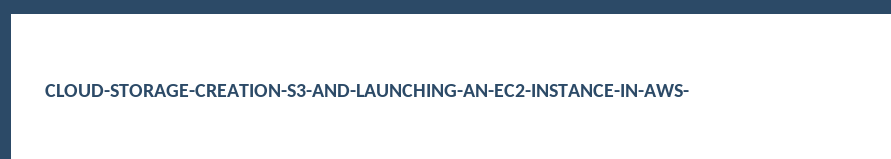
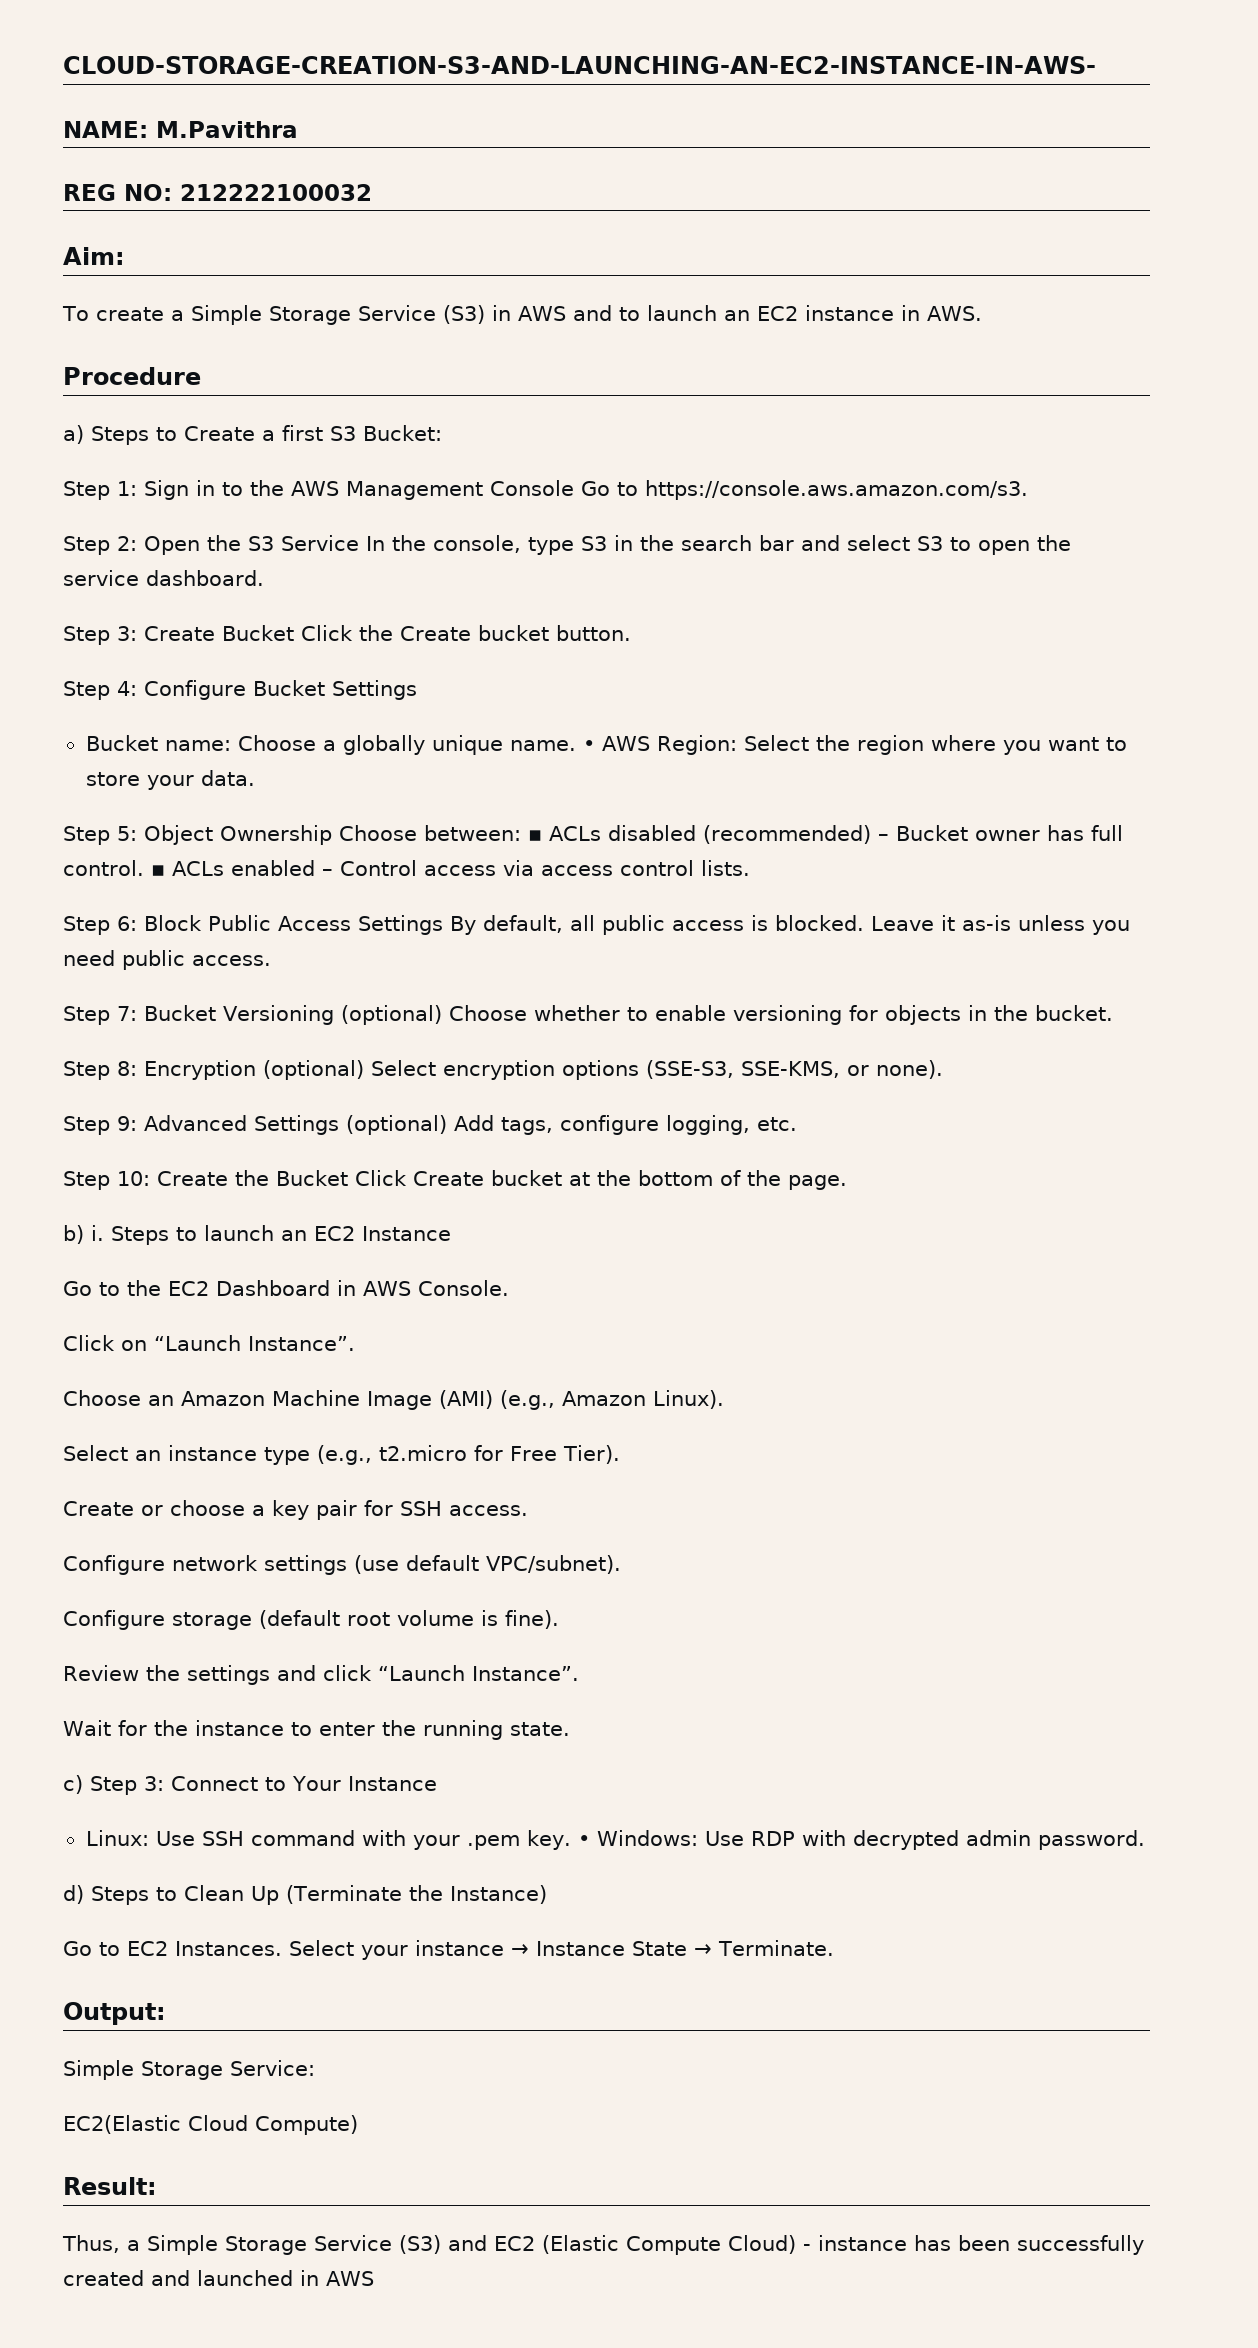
(689, 90) none -> [63,121,298,138] [63,184,372,201] [63,247,125,265] [62,305,982,325] [63,367,201,385] [63,425,442,445] [63,480,1028,500] [63,535,1071,555] [63,570,264,586] [63,625,631,645] [63,680,417,700] [85,735,1127,755] [85,770,255,790] [63,825,1123,845] [63,860,750,876] [63,915,1130,935] [63,950,271,970] [63,1005,1113,1025] [63,1060,943,1080] [63,1115,797,1135] [63,1170,847,1190] [63,1225,451,1245] [63,1280,509,1296] [63,1335,355,1351] [63,1390,724,1410] [63,1445,620,1465] [63,1500,528,1520] [63,1555,621,1575] [63,1610,559,1630] [63,1665,579,1685] [63,1720,570,1740] [63,1775,437,1795] [85,1830,1145,1850] [63,1885,547,1905] [63,1940,834,1960] [63,2002,166,2025] [63,2060,315,2080] [63,2115,358,2135] [63,2177,157,2195] [62,2235,1144,2255] [63,2270,374,2286] // NAME: M.Pavithra // REG NO: 212222100032 // Aim: // To create a Simple Storage Service (S3) in AWS and to launch an EC2 instance in AWS. // Procedure // a) Steps to Create a first S3 Bucket: // Step 1: Sign in to the AWS Management Console Go to https://console.aws.amazon.com/s3. // Step 2: Open the S3 Service In the console, type S3 in the search bar and select S3 to open the service dashboard. // Step 3: Create Bucket Click the Create bucket button. // Step 4: Configure Bucket Settings // Bucket name: Choose a globally unique name. • AWS Region: Select the region where you want to store your data. // Step 5: Object Ownership Choose between: ▪ ACLs disabled (recommended) – Bucket owner has full control. ▪ ACLs enabled – Control access via access control lists. // Step 6: Block Public Access Settings By default, all public access is blocked. Leave it as-is unless you need public access. // Step 7: Bucket Versioning (optional) Choose whether to enable versioning for objects in the bucket. // Step 8: Encryption (optional) Select encryption options (SSE-S3, SSE-KMS, or none). // Step 9: Advanced Settings (optional) Add tags, configure logging, etc. // Step 10: Create the Bucket Click Create bucket at the bottom of the page. // b) i. Steps to launch an EC2 Instance // Go to the EC2 Dashboard in AWS Console. // Click on “Launch Instance”. // Choose an Amazon Machine Image (AMI) (e.g., Amazon Linux). // Select an instance type (e.g., t2.micro for Free Tier). // Create or choose a key pair for SSH access. // Configure network settings (use default VPC/subnet). // Configure storage (default root volume is fine). // Review the settings and click “Launch Instance”. // Wait for the instance to enter the running state. // c) Step 3: Connect to Your Instance // Linux: Use SSH command with your .pem key. • Windows: Use RDP with decrypted admin password. // d) Steps to Clean Up (Terminate the Instance) // Go to EC2 Instances. Select your instance → Instance State → Terminate. // Output: // Simple Storage Service: // EC2(Elastic Cloud Compute) // Result: // Thus, a Simple Storage Service (S3) and EC2 (Elastic Compute Cloud) - instance has been successfully created and launched in AWS

